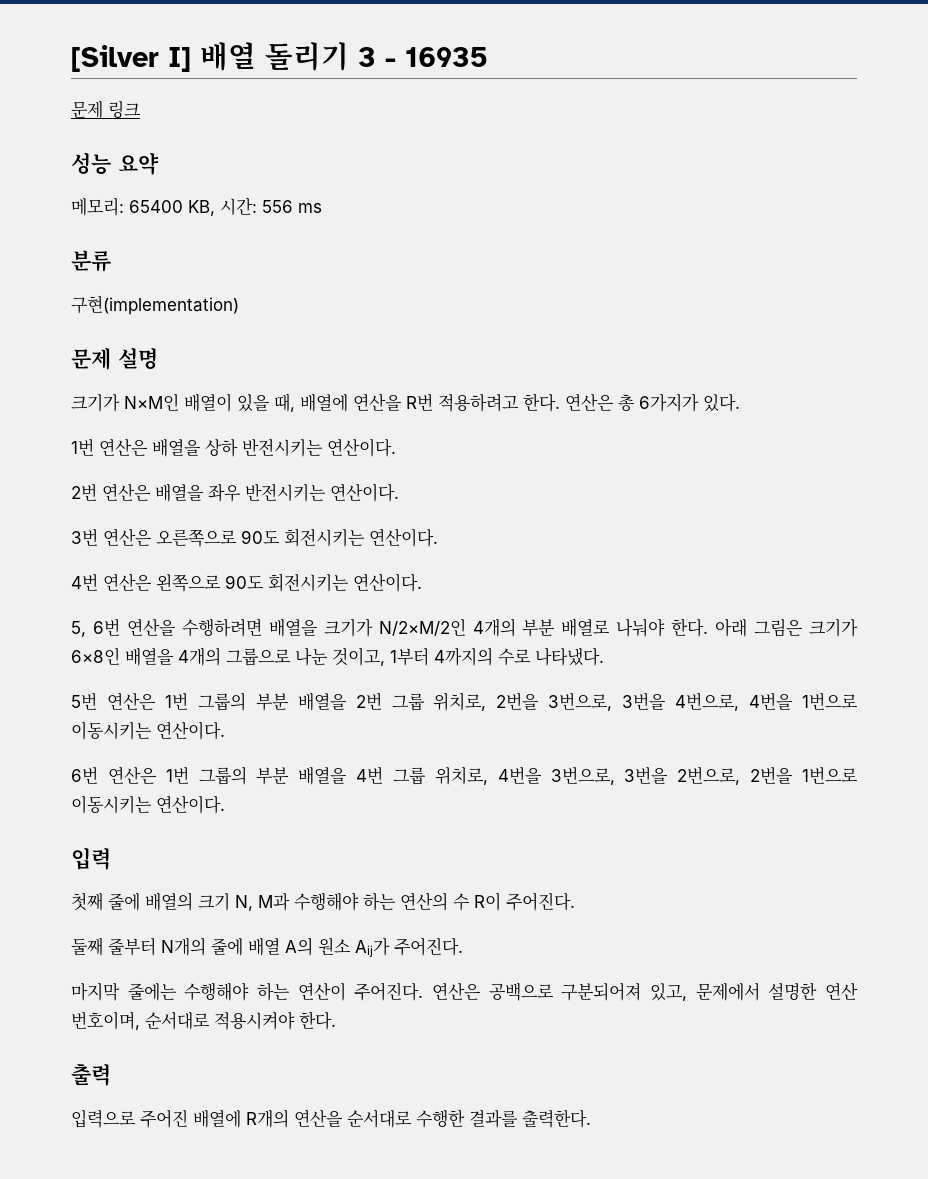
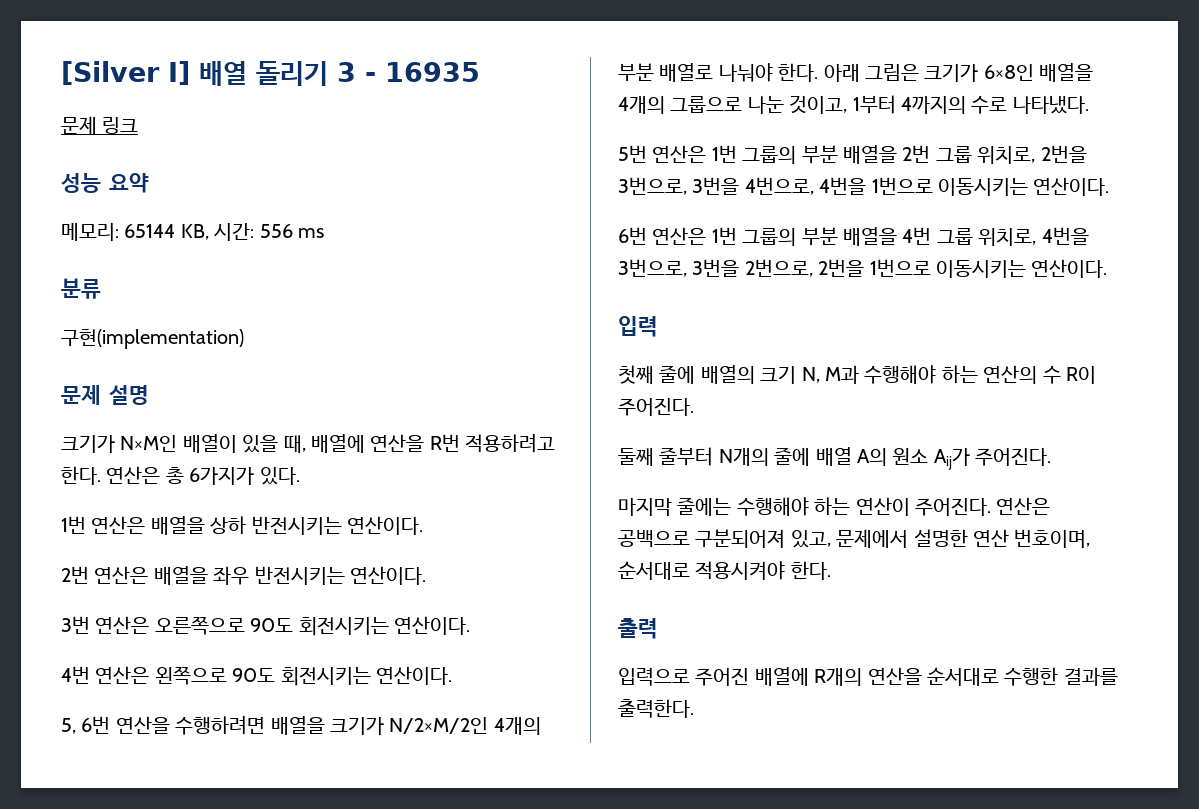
[129,200,183,213] 65400 -> [124,224,176,238] 65144

